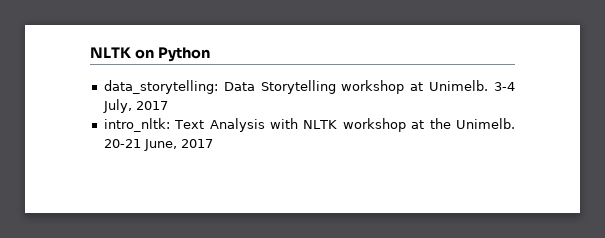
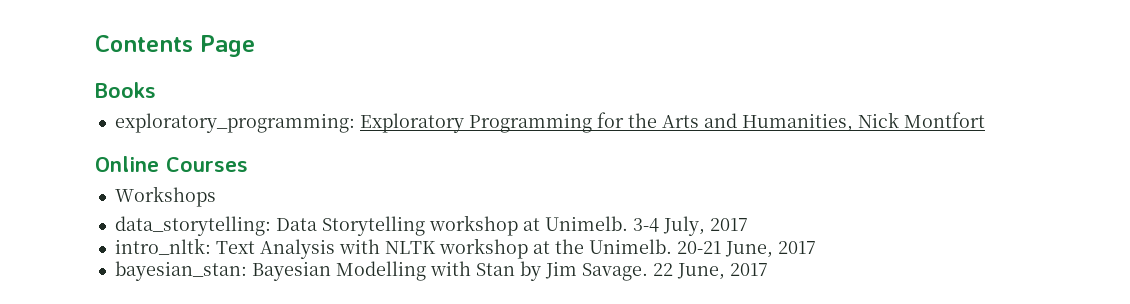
[90,47,210,62] NLTK on Python -> [95,35,255,57] [95,82,156,98] [114,112,985,133] [95,156,248,172] [114,186,216,207] Contents Page // Books // exploratory_programming: Exploratory Programming for the Arts and Humanities, Nick Montfort // Online Courses // Workshops
(213, 143) none -> [114,261,768,281] // bayesian_stan: Bayesian Modelling with Stan by Jim Savage. 22 June, 2017

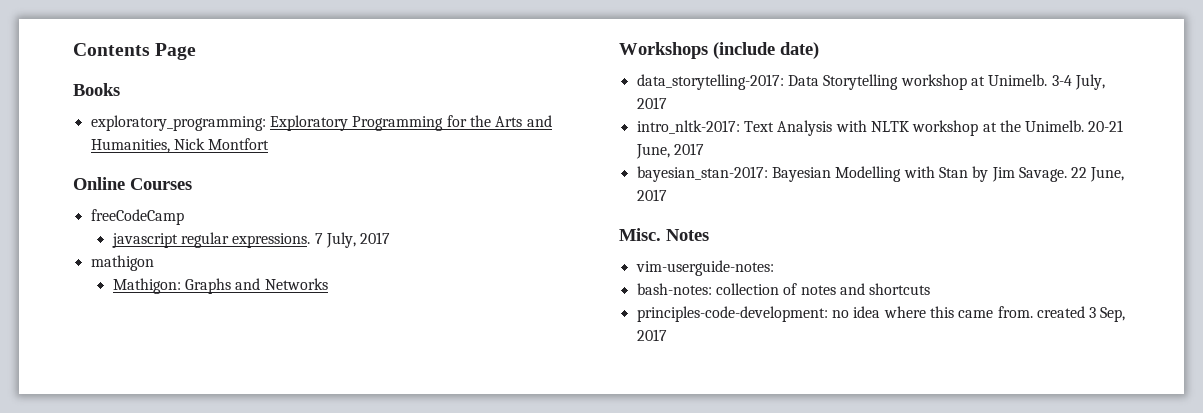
[114,186,216,207] [114,216,271,236] Workshops // data_storytelling: -> [90,209,184,225] [111,232,391,248] [90,255,154,271] [112,278,328,294] [619,42,819,59] [636,74,784,90] freeCodeCamp // javascript regular expressions. 7 July, 2017 // mathigon // Mathigon: Graphs and Networks // Workshops (include date) // data_storytelling-2017:
[114,238,211,255] intro_nltk: -> [636,120,740,134] intro_nltk-2017:
[114,261,247,281] bayesian_stan: -> [636,166,768,182] bayesian_stan-2017:
(768, 269) none -> [619,228,709,241] [635,260,774,276] [636,283,931,295] [636,306,1126,322] [636,329,667,341] // Misc. Notes // vim-userguide-notes: // bash-notes: collection of notes and shortcuts // principles-code-development: no idea where this came from. created 3 Sep, 2017

